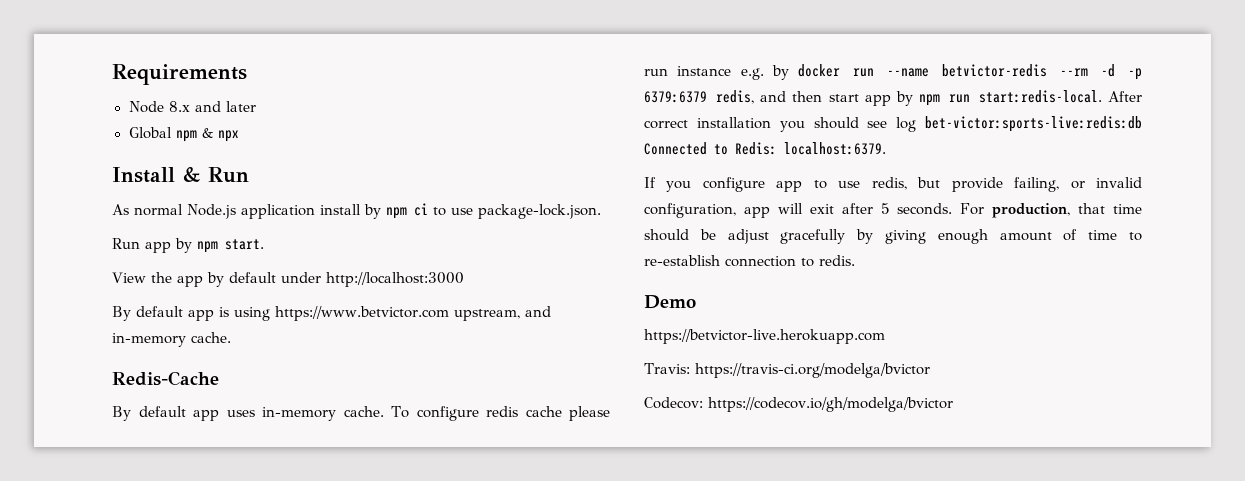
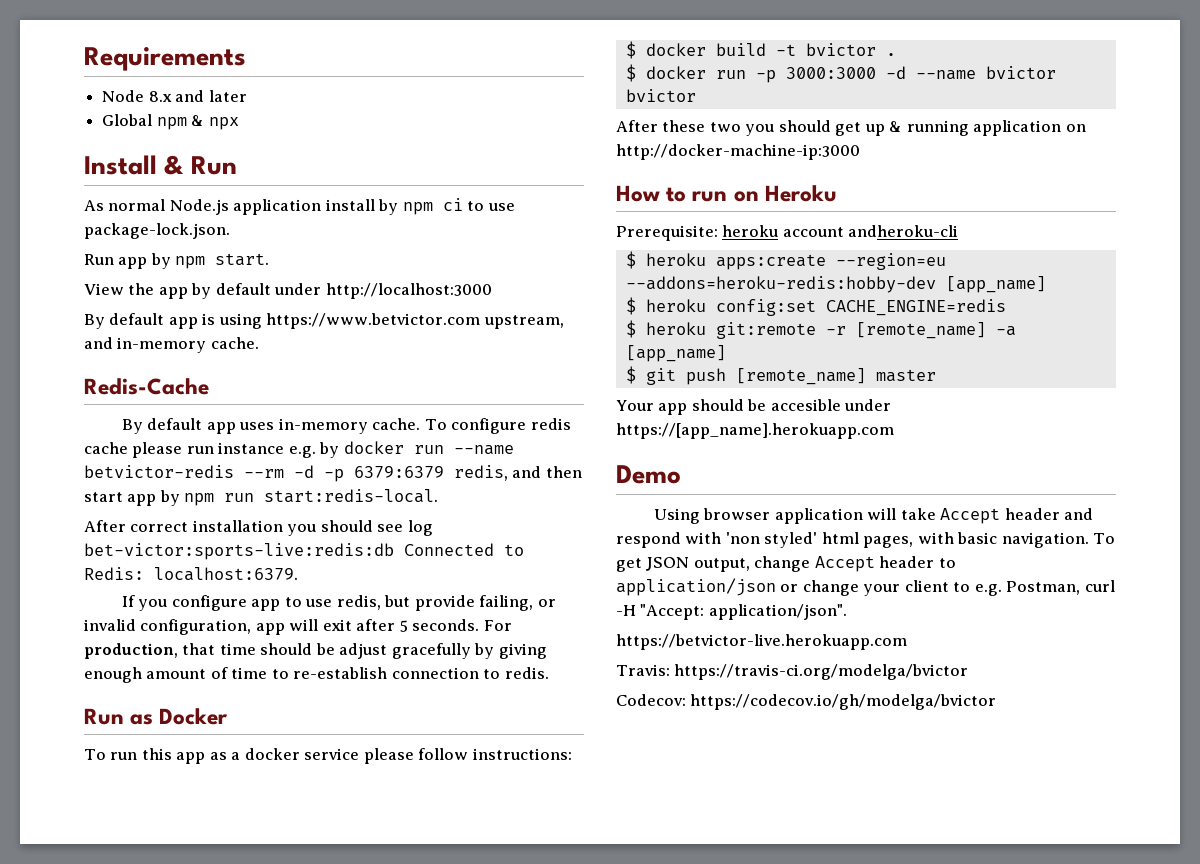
(1102, 96) none -> (439, 496) //
[644,295,696,309] Demo -> [84,708,229,725] [84,748,572,764] [625,41,896,59] [625,64,1056,83] [625,89,696,102] [616,120,1086,136] [616,144,860,160] [616,185,837,202] [616,225,959,241] [625,251,946,270] [625,276,1046,293] [625,297,1006,316] [625,320,1016,339] [625,345,726,362] [625,366,936,385] [616,399,892,415] [616,423,894,439] [616,465,681,484] [653,508,1094,524] [616,532,1116,548] [616,556,956,572] [616,578,1115,596] [616,604,847,620] Run as Docker // To run this app as a docker service please follow instructions: // $ docker build -t bvictor . // $ docker run -p 3000:3000 -d --name bvictor bvictor // After these two you should get up & running application on http://docker-machine-ip:3000 // How to run on Heroku // Prerequisite: heroku account andheroku-cli // $ heroku apps:create --region=eu --addons=heroku-redis:hobby-dev [app_name] // $ heroku config:set CACHE_ENGINE=redis // $ heroku git:remote -r [remote_name] -a [app_name] // $ git push [remote_name] master // Your app should be accesible under https://[app_name].herokuapp.com // Demo // Using browser application will take Accept header and respond with 'non styled' html pages, with basic navigation. To get JSON output, change Accept header to application/json or change your client to e.g. Postman, curl -H "Accept: application/json".

